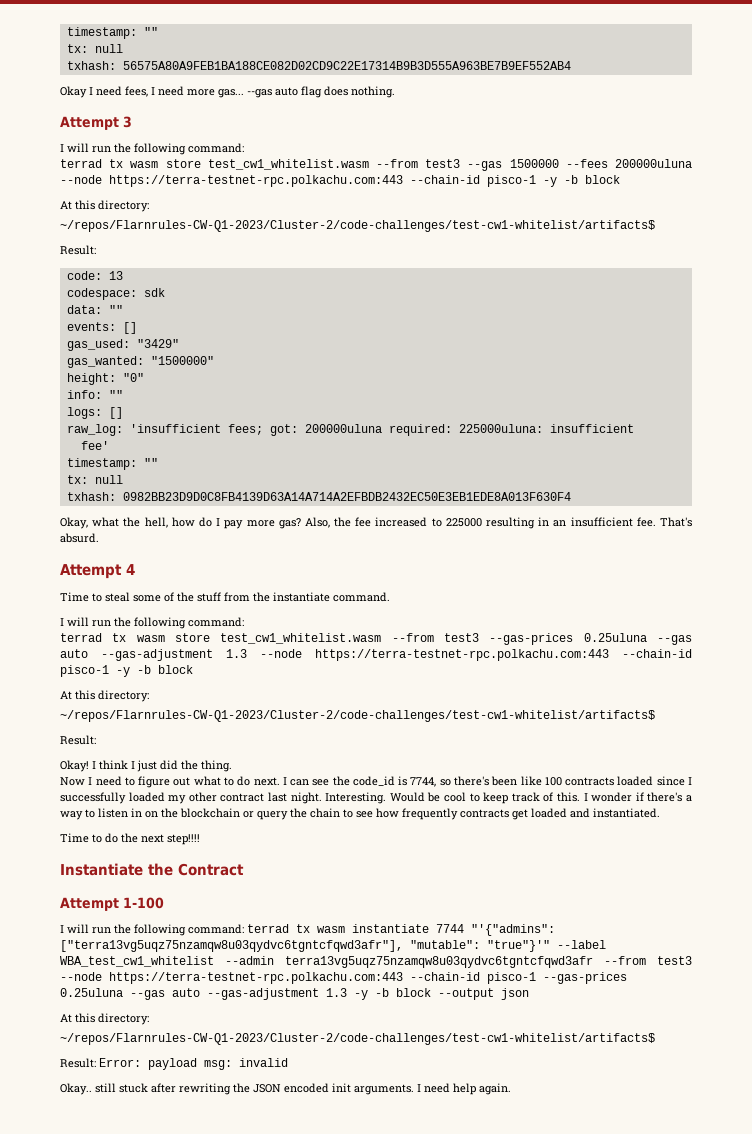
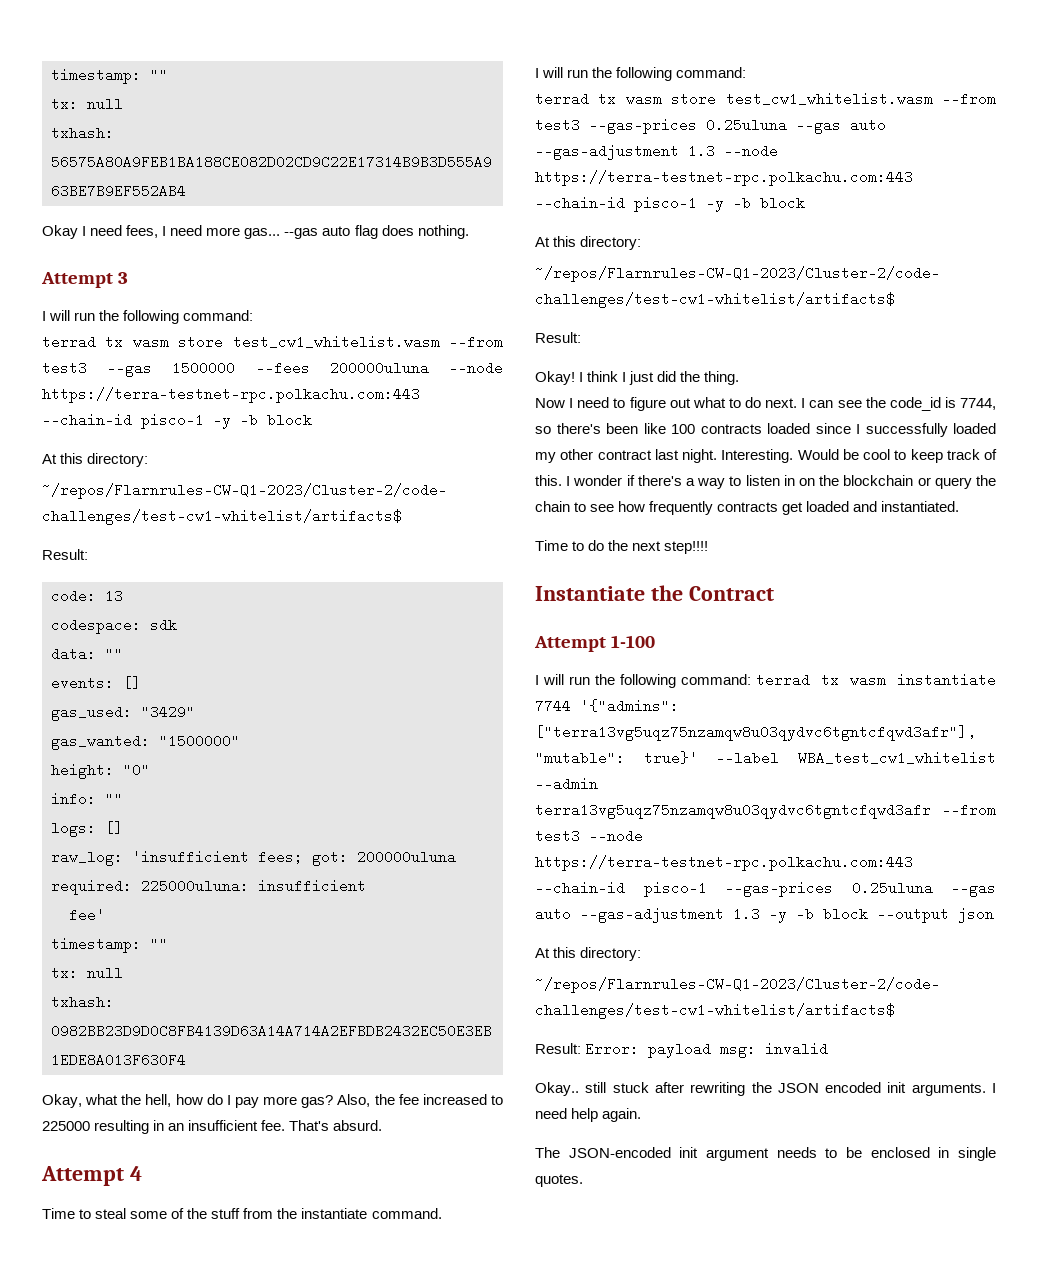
[471,924,555,936] "'{"admins": -> [580,699,679,713] '{"admins":
[487,940,550,952] "true"}'" -> [643,751,698,765] true}'
(511, 1089) none -> [535,1147,996,1161] [535,1174,583,1187] // The JSON-encoded init argument needs to be enclosed in single quotes.

